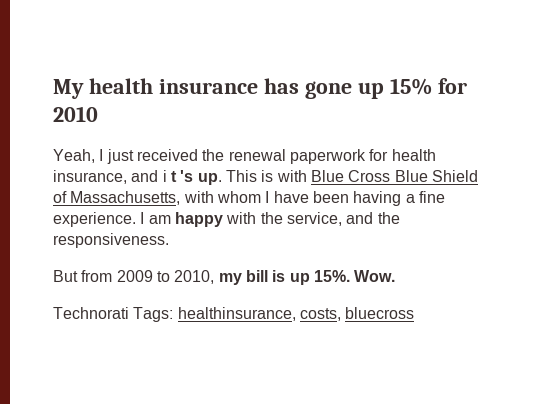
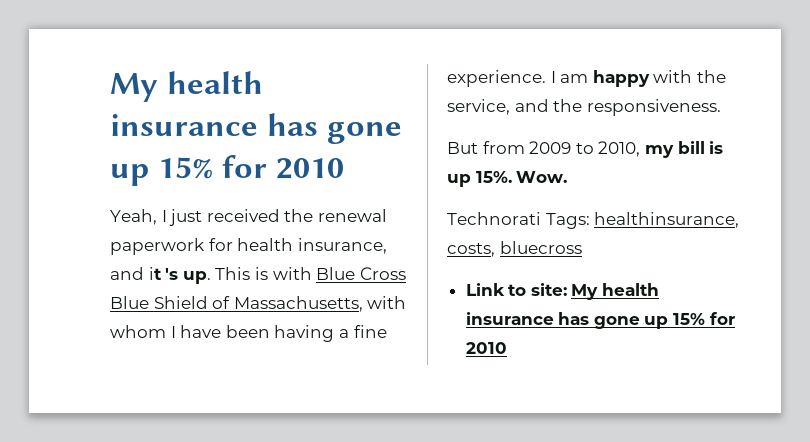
[162,170,177,182] i t -> [148,267,162,280] it
(415, 313) none -> [465,283,660,300] [465,312,735,329] [465,342,507,354] // Link to site: My health insurance has gone up 15% for 2010

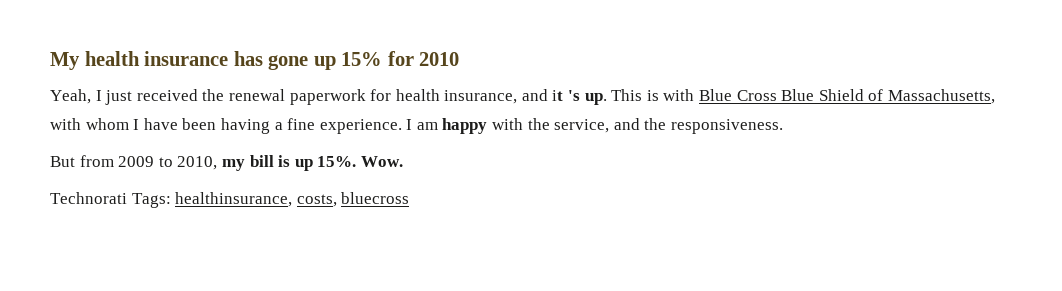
[465,283,660,300] [465,312,735,329] [465,342,507,354] // Link to site: My health insurance has gone up 15% for 2010 -> (410, 198) none

